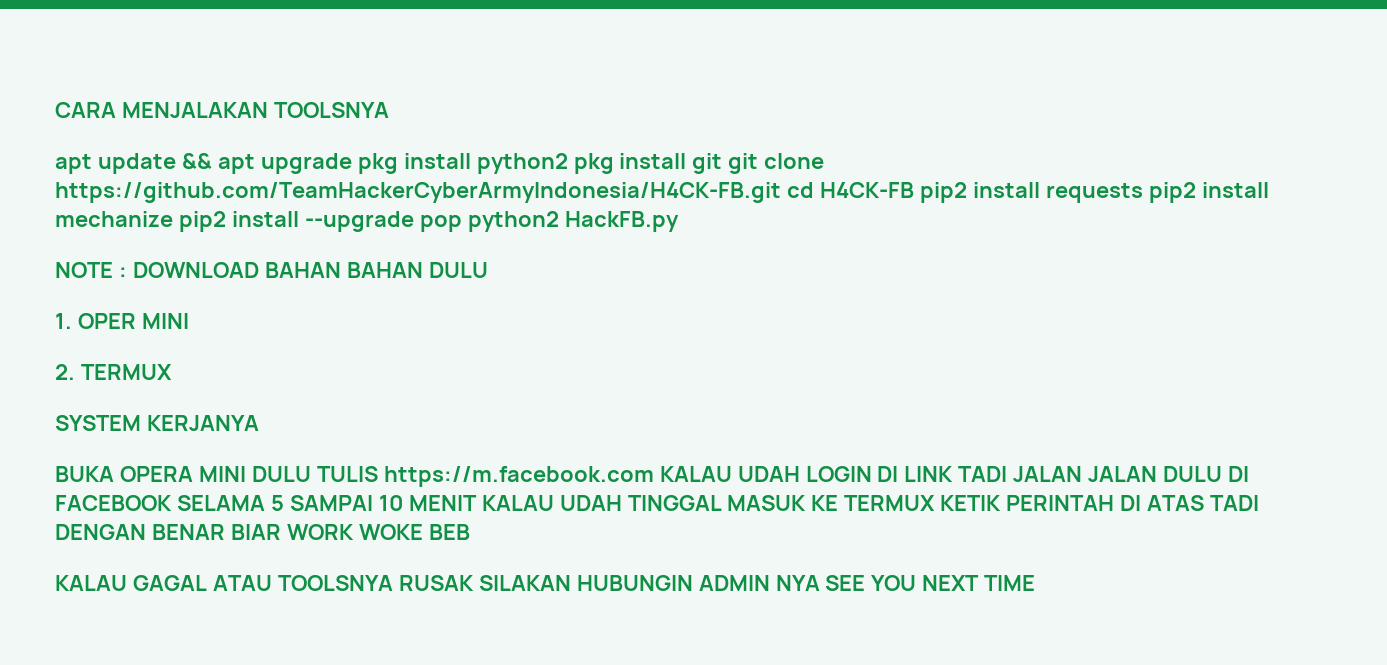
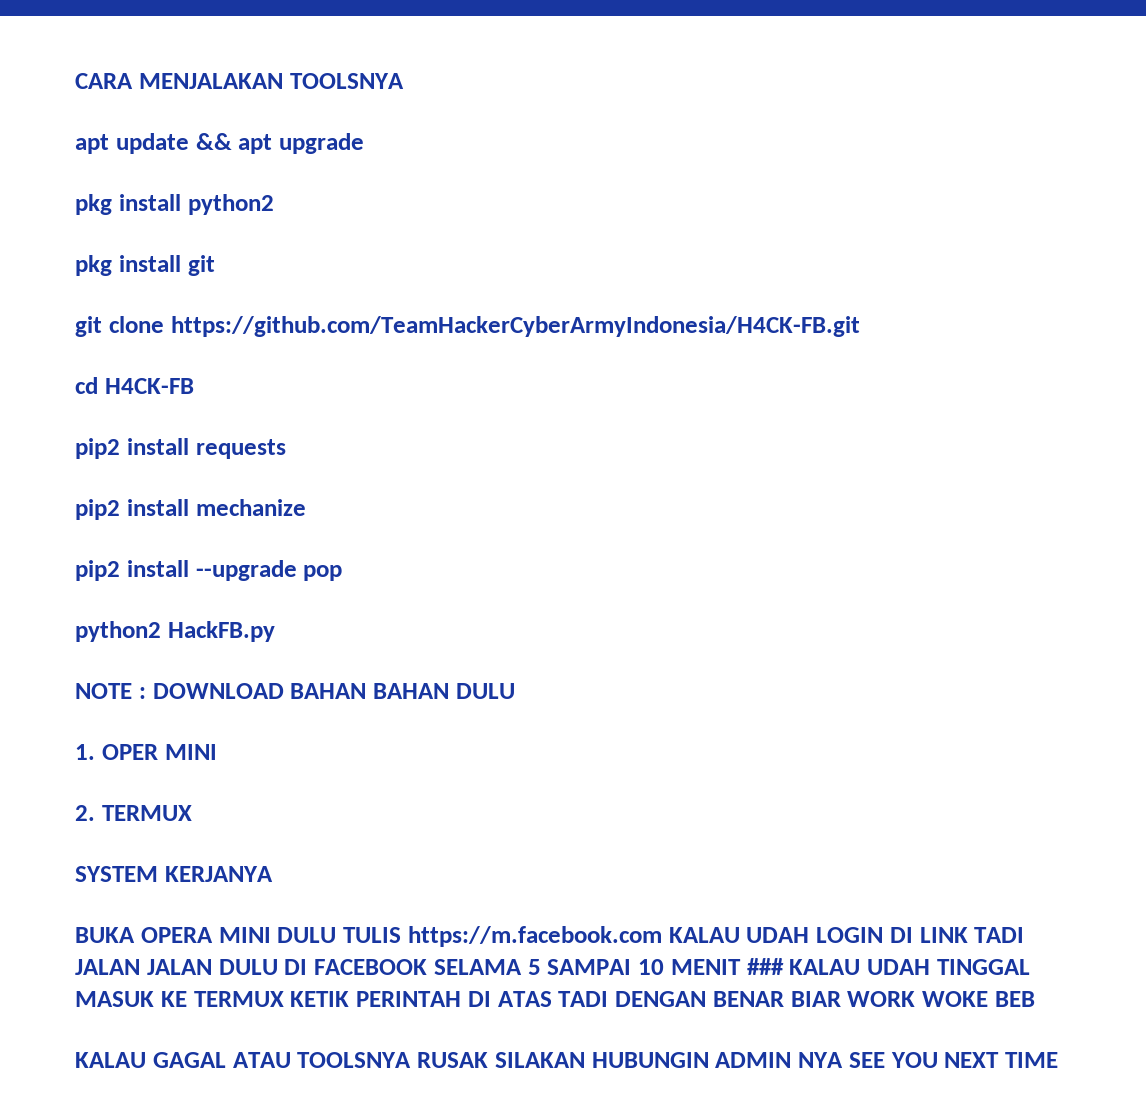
(352, 163) none -> (364, 143) //
(568, 163) none -> (274, 204) //
(723, 163) none -> (215, 265) //
(781, 192) none -> (860, 326) //
(914, 190) none -> (194, 386) //
(1143, 193) none -> (286, 449) //
(173, 219) none -> (306, 507) //
(462, 223) none -> (343, 573) //
(477, 503) none -> [746,958,784,975] ###

